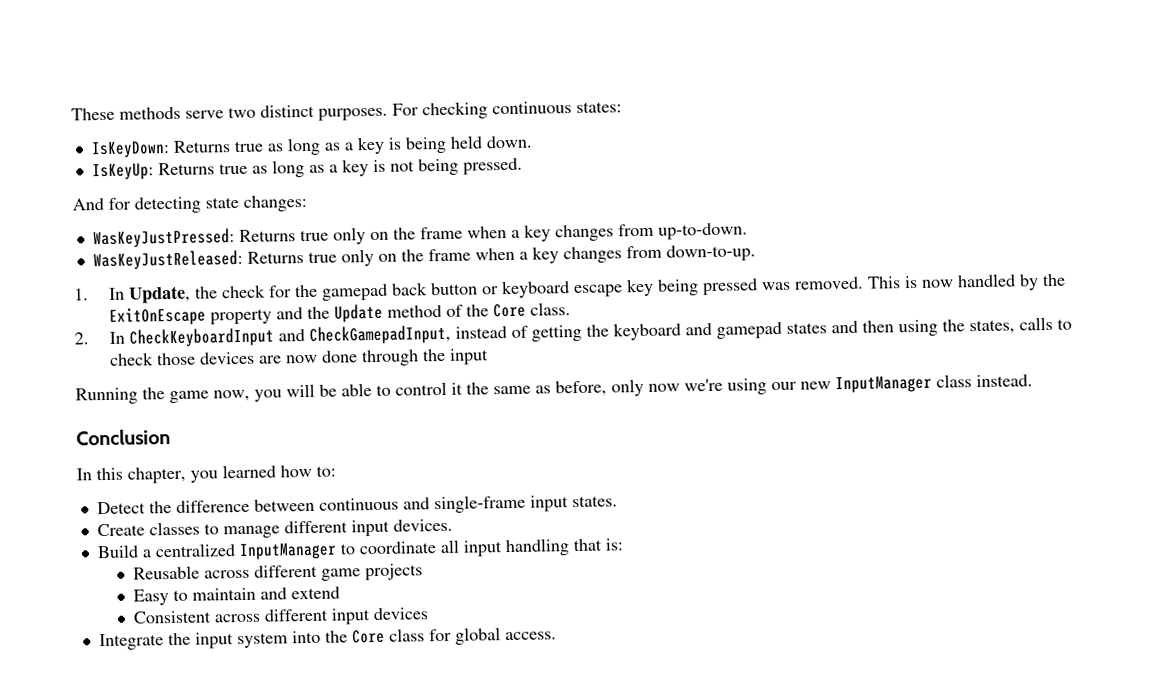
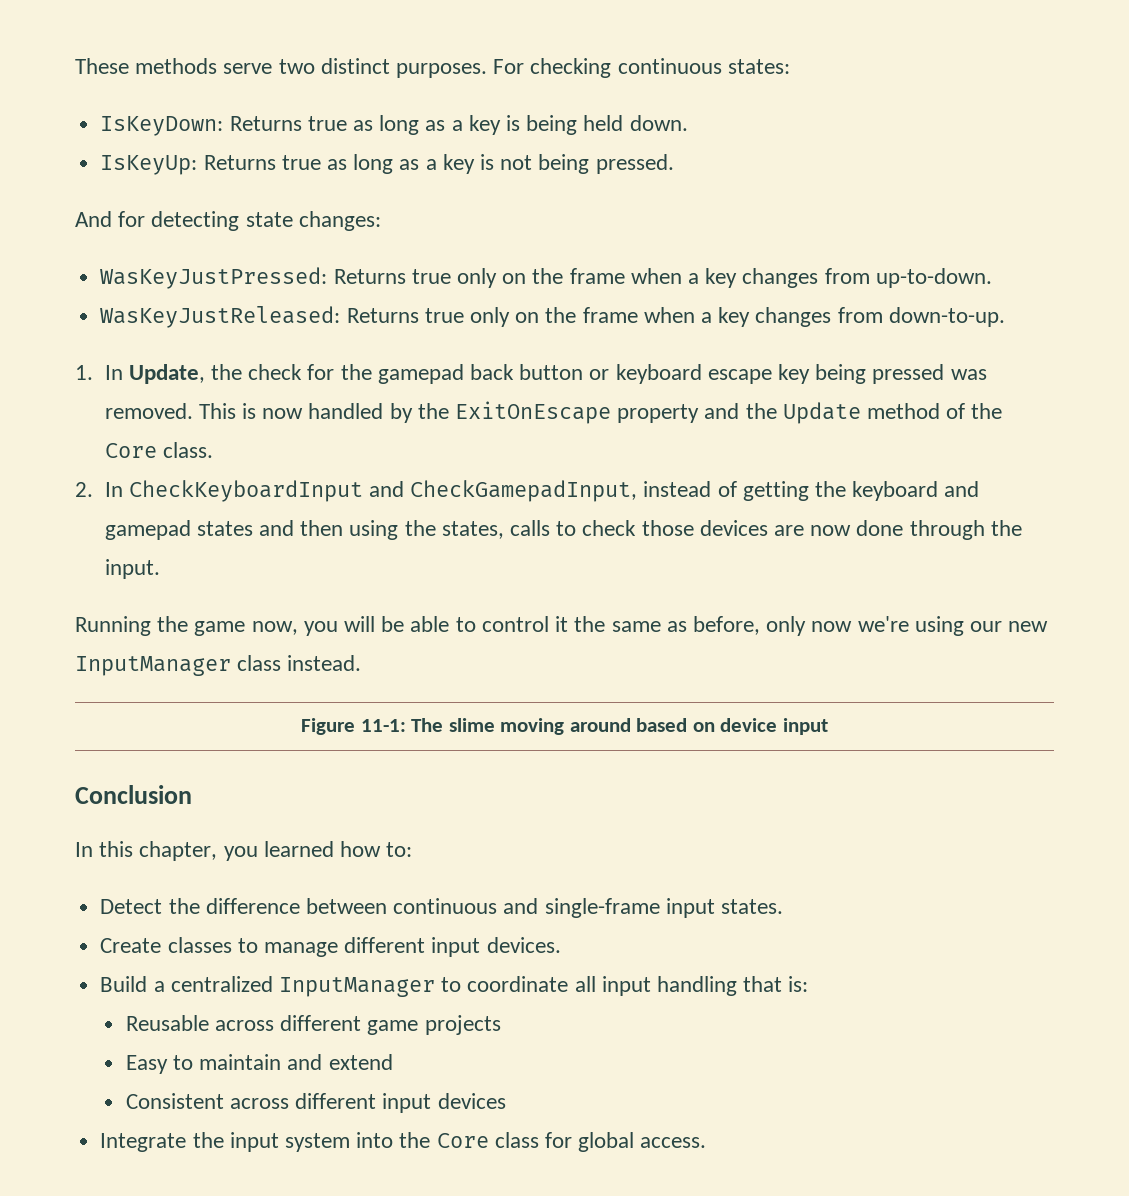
[449,348,490,365] input -> [104,559,160,579] input.
(1033, 381) none -> [301,718,828,735] // Figure 11-1: The slime moving around based on device input

